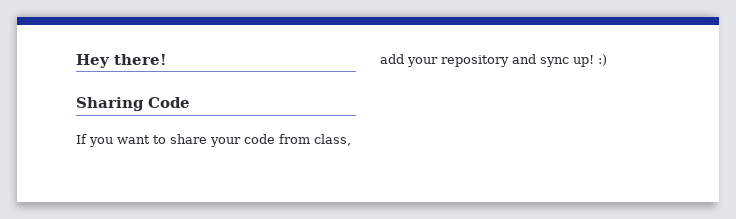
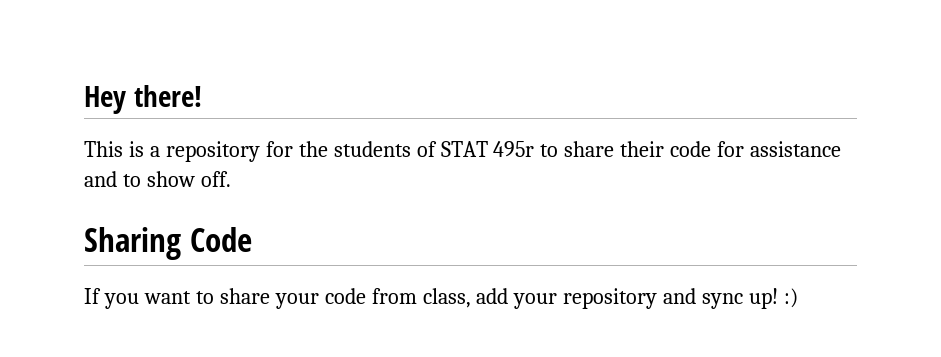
(167, 59) none -> [84,141,842,162] [84,171,231,187] // This is a repository for the students of STAT 495r to share their code for assistance and to show off.

